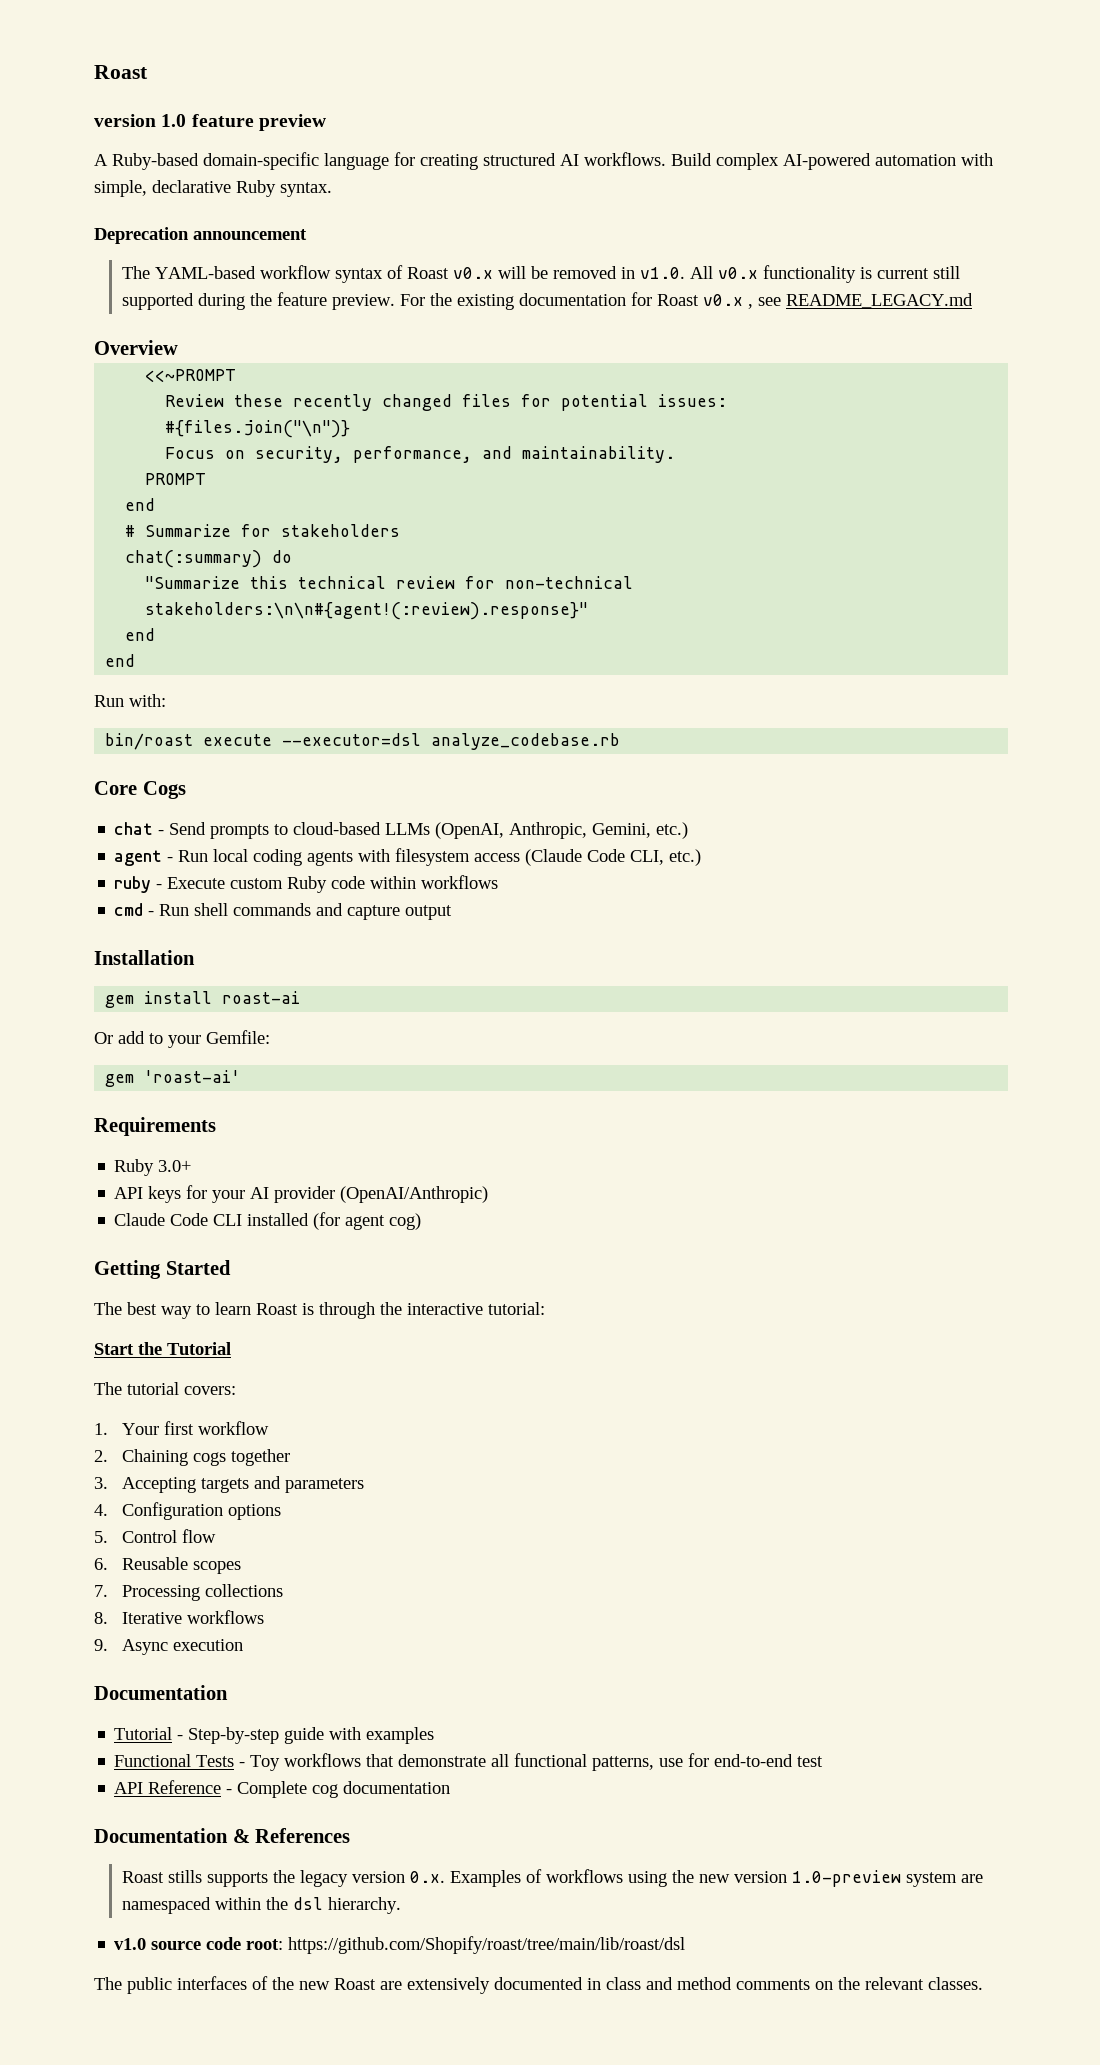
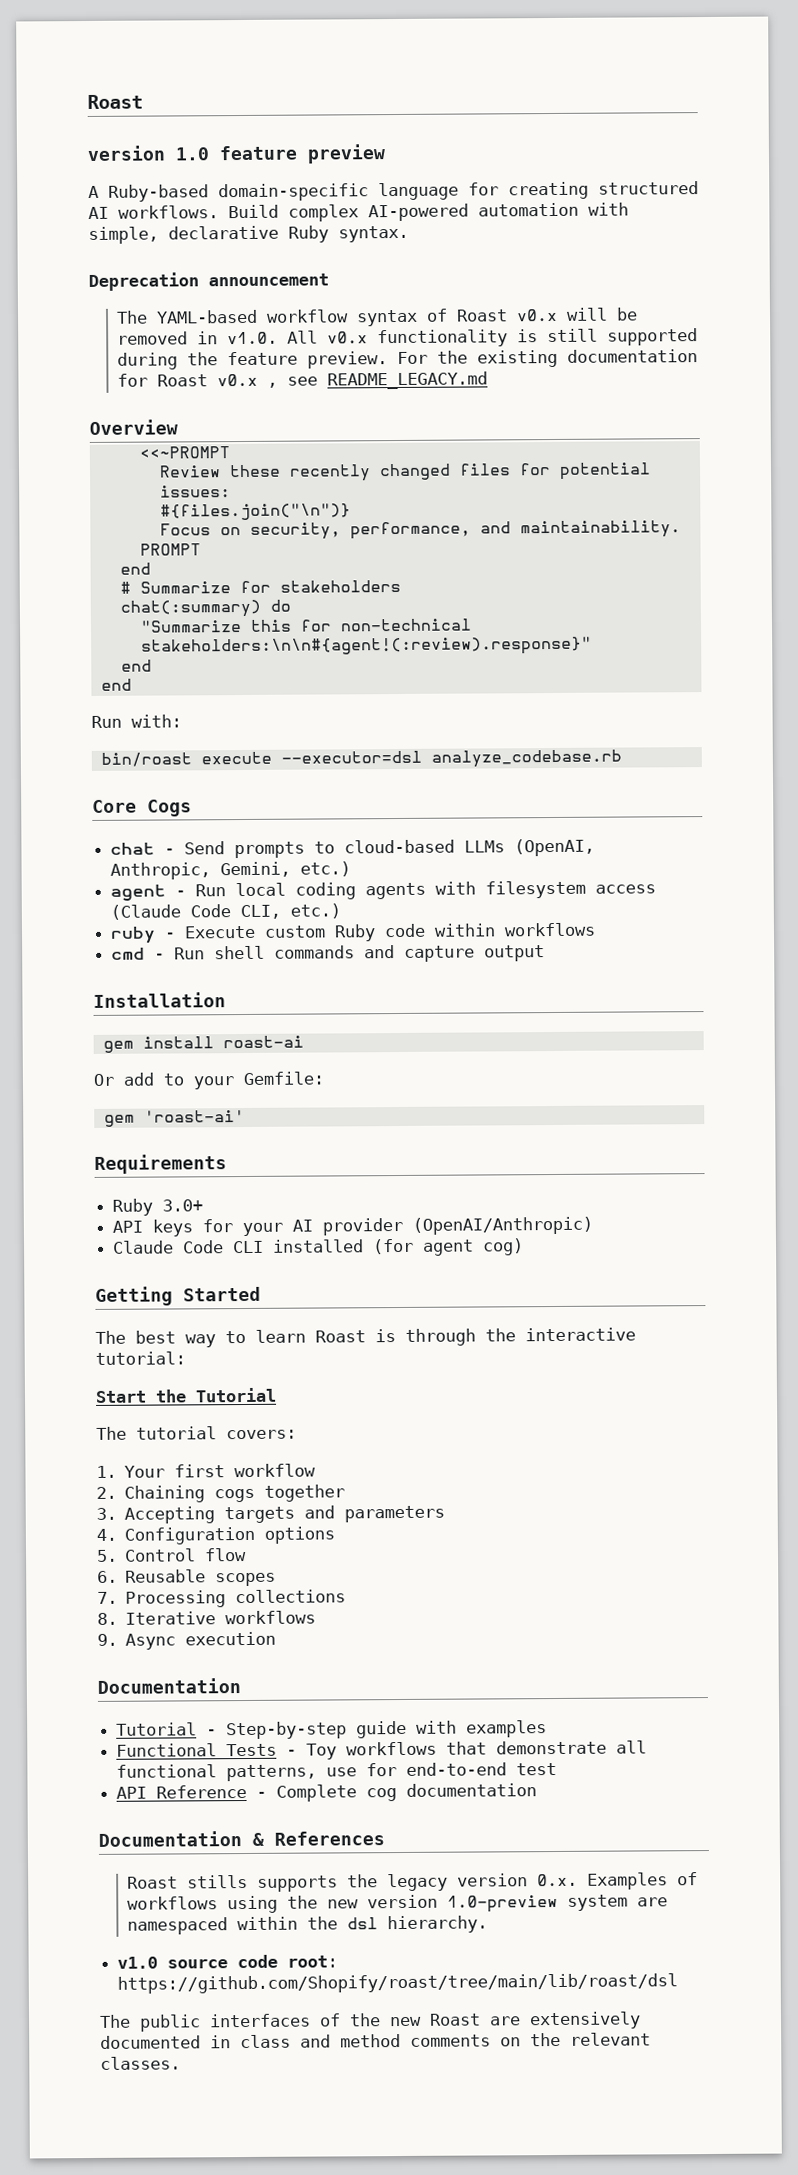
[877,268,930,279] current -> (539, 336) none
[298,576,456,589] technical review -> (292, 625) none

